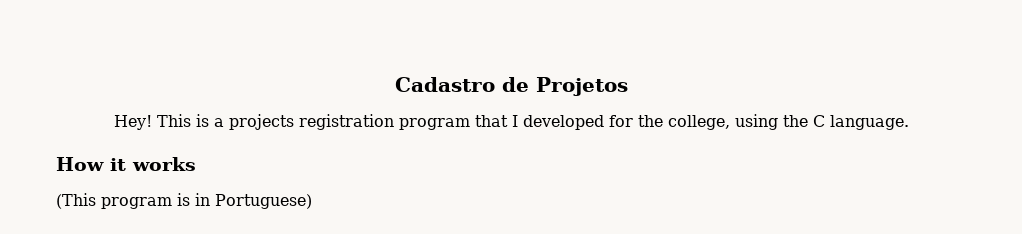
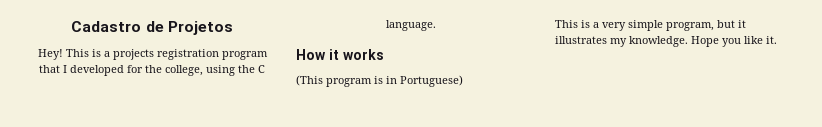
(312, 201) none -> [555,20,746,31] [555,36,777,47] // This is a very simple program, but it illustrates my knowledge. Hope you like it.

